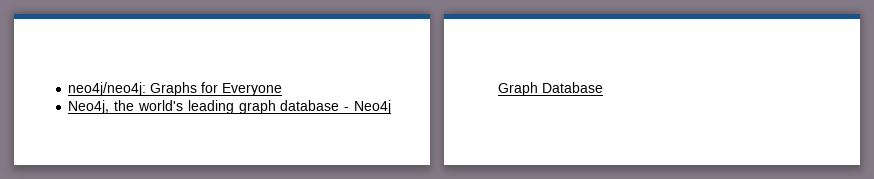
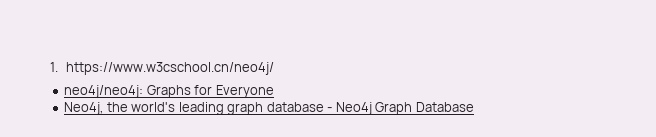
(68, 89) none -> [50,62,274,75] 1. https://www.w3cschool.cn/neo4j/ //

